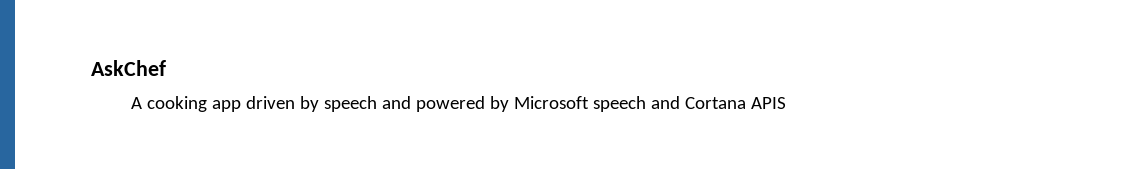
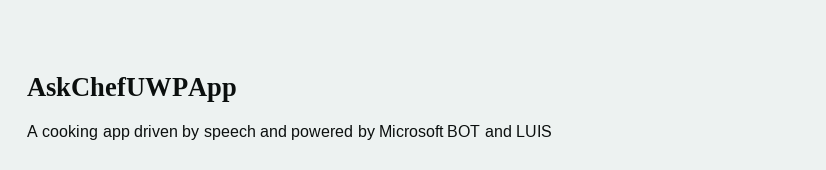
[91,60,166,76] AskChef -> [27,77,237,102] AskChefUWPApp
[593,96,787,112] speech and Cortana APIS -> [447,125,552,137] BOT and LUIS

